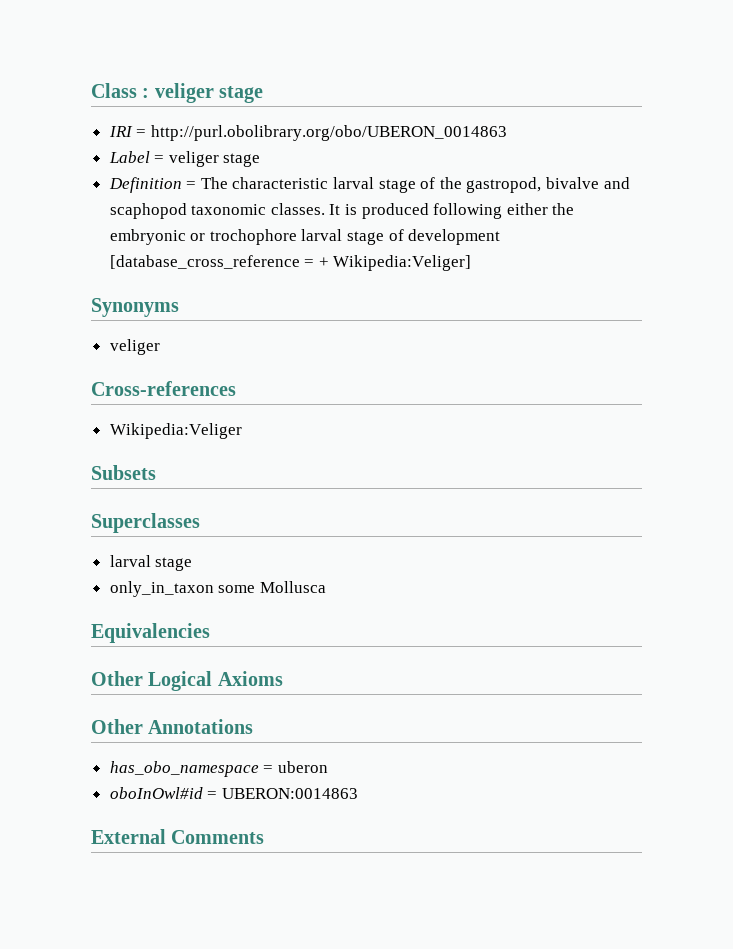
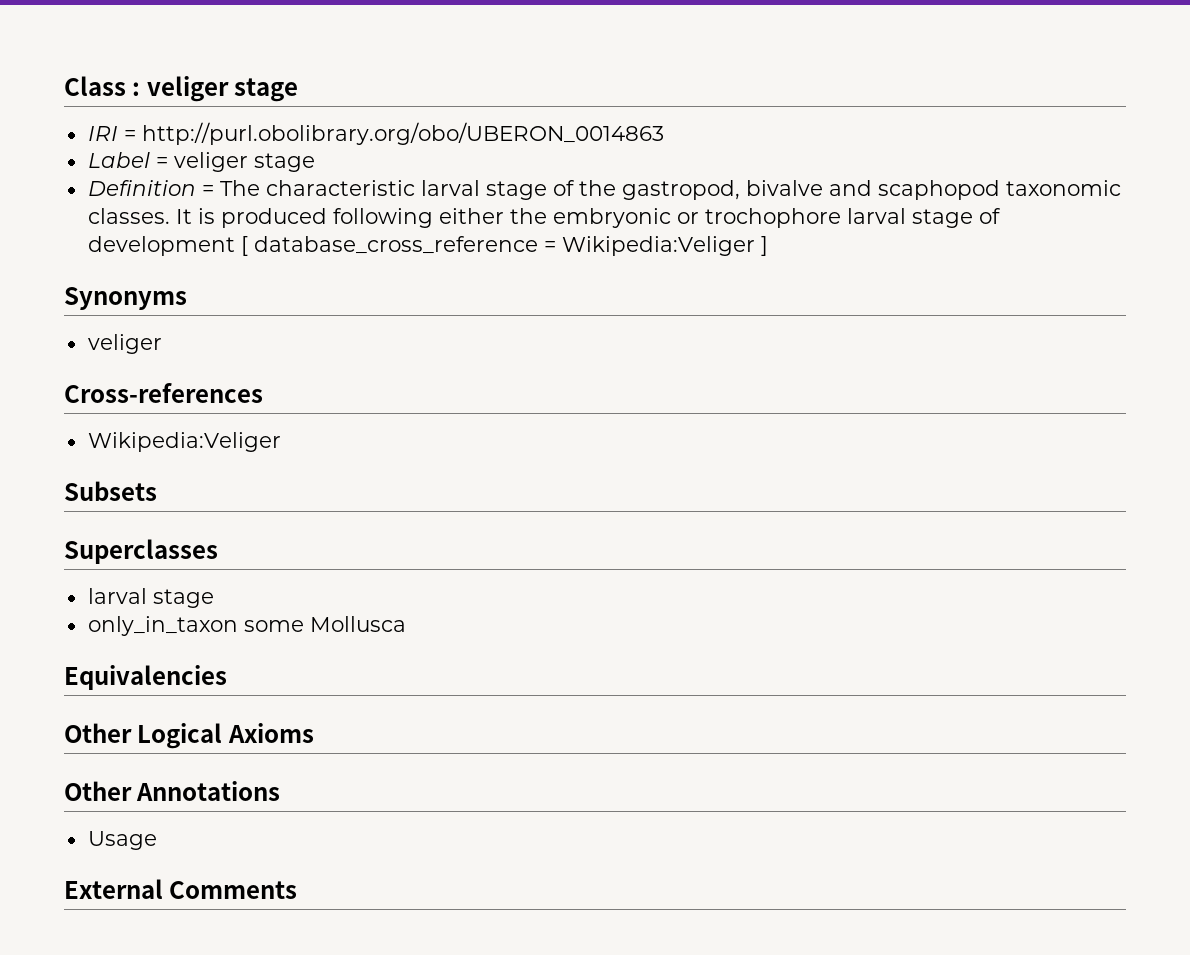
[109,255,472,271] [database_cross_reference = + Wikipedia:Veliger] -> [240,236,768,256] [ database_cross_reference = Wikipedia:Veliger ]
[109,761,328,777] [109,787,358,799] has_obo_namespace = uberon // oboInOwl#id = UBERON:0014863 -> [87,831,157,850] Usage

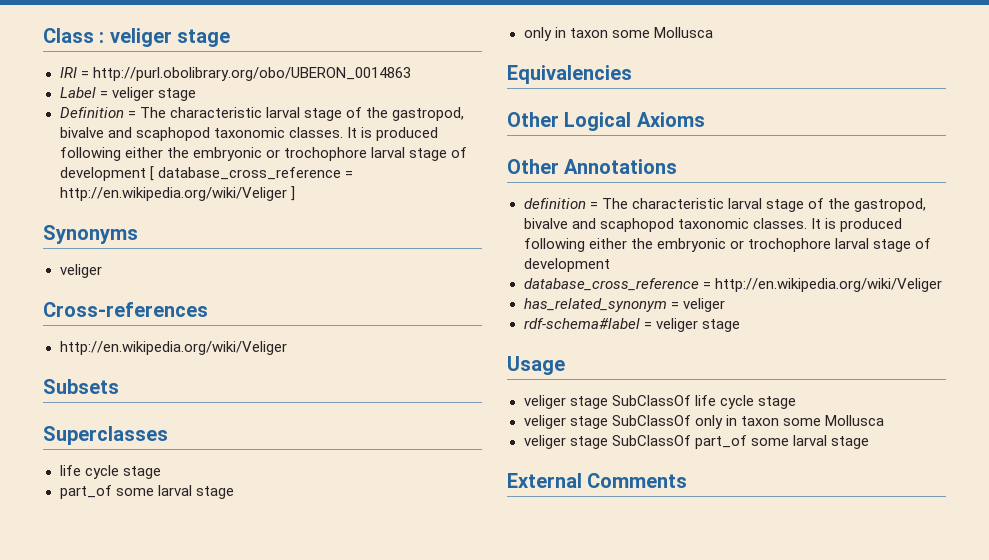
[561,236,755,256] Wikipedia:Veliger -> [59,187,287,201] http://en.wikipedia.org/wiki/Veliger
[87,432,281,452] Wikipedia:Veliger -> [59,341,287,355] http://en.wikipedia.org/wiki/Veliger
[87,588,214,608] [87,616,238,636] larval stage // only_in_taxon -> [59,465,161,479] [59,485,234,499] [523,27,608,41] life cycle stage // part_of some larval stage // only in taxon
[87,831,157,850] Usage -> [523,198,926,212] [523,218,902,232] [523,238,931,252] [523,258,610,272] [523,278,942,292] [523,298,725,312] [523,318,740,332] [507,356,565,375] [523,395,796,409] [523,415,884,429] [523,435,869,449] definition = The characteristic larval stage of the gastropod, bivalve and scaphopod taxonomic classes. It is produced following either the embryonic or trochophore larval stage of development // database_cross_reference = http://en.wikipedia.org/wiki/Veliger // has_related_synonym = veliger // rdf-schema#label = veliger stage // Usage // veliger stage SubClassOf life cycle stage // veliger stage SubClassOf only in taxon some Mollusca // veliger stage SubClassOf part_of some larval stage

